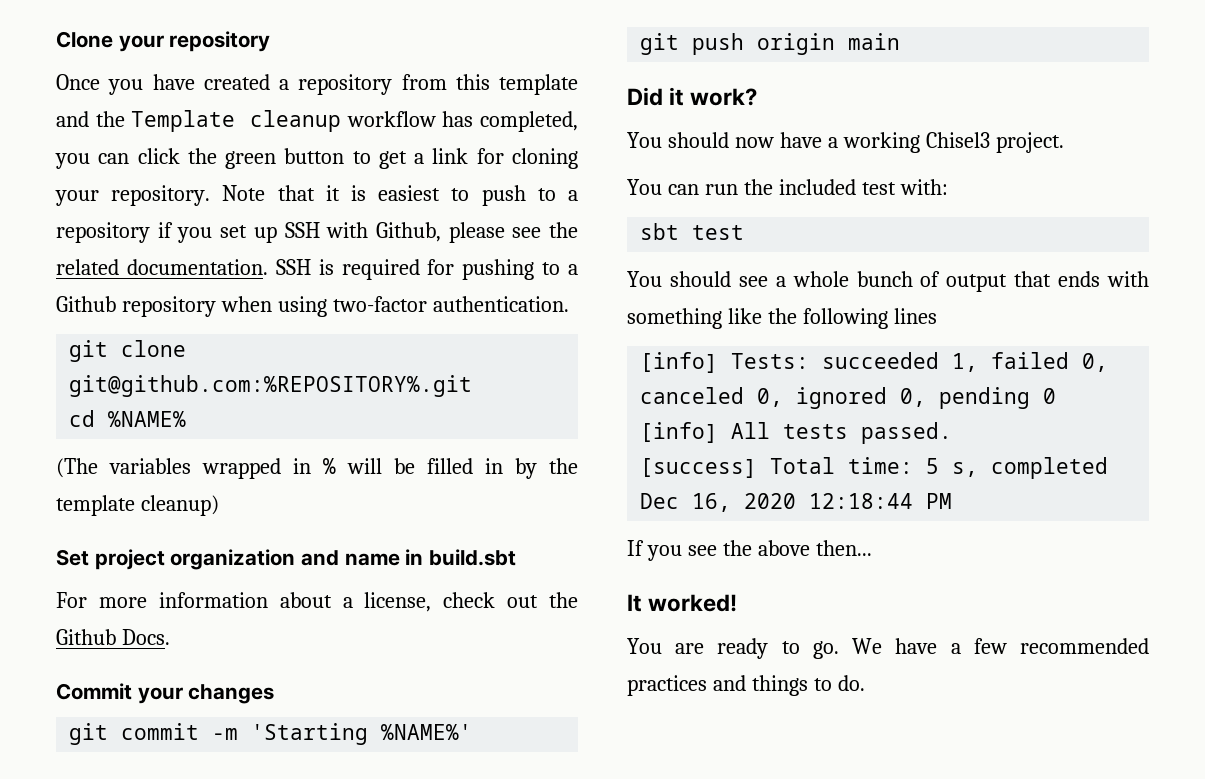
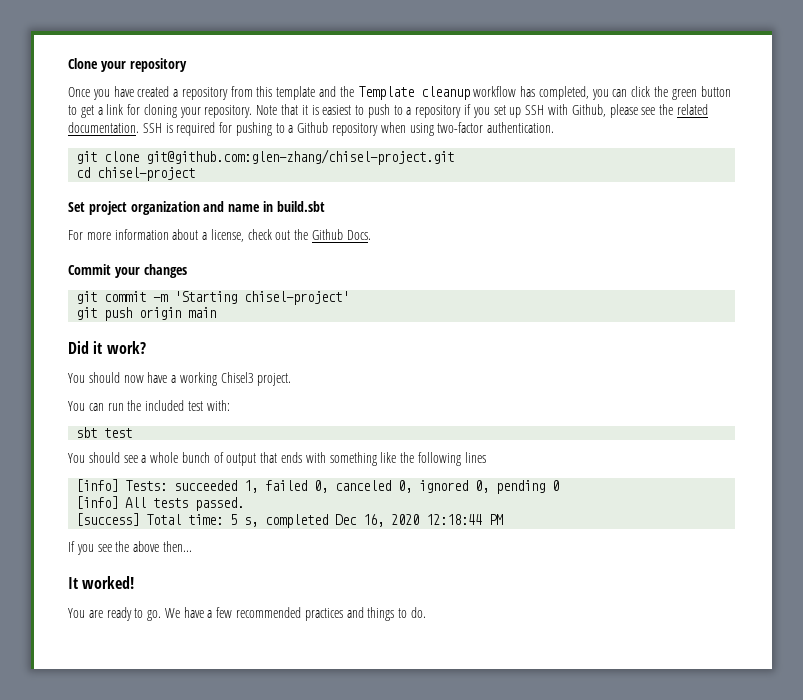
[69,375,473,397] git@github.com:%REPOSITORY%.git -> [146,149,455,165] git@github.com:glen-zhang/chisel-project.git
[108,411,187,427] [56,458,578,479] [56,495,219,516] %NAME% // (The variables wrapped in % will be filled in by the template cleanup) -> [97,167,196,181] chisel-project
[381,724,473,740] %NAME%' -> [244,291,350,305] chisel-project'

